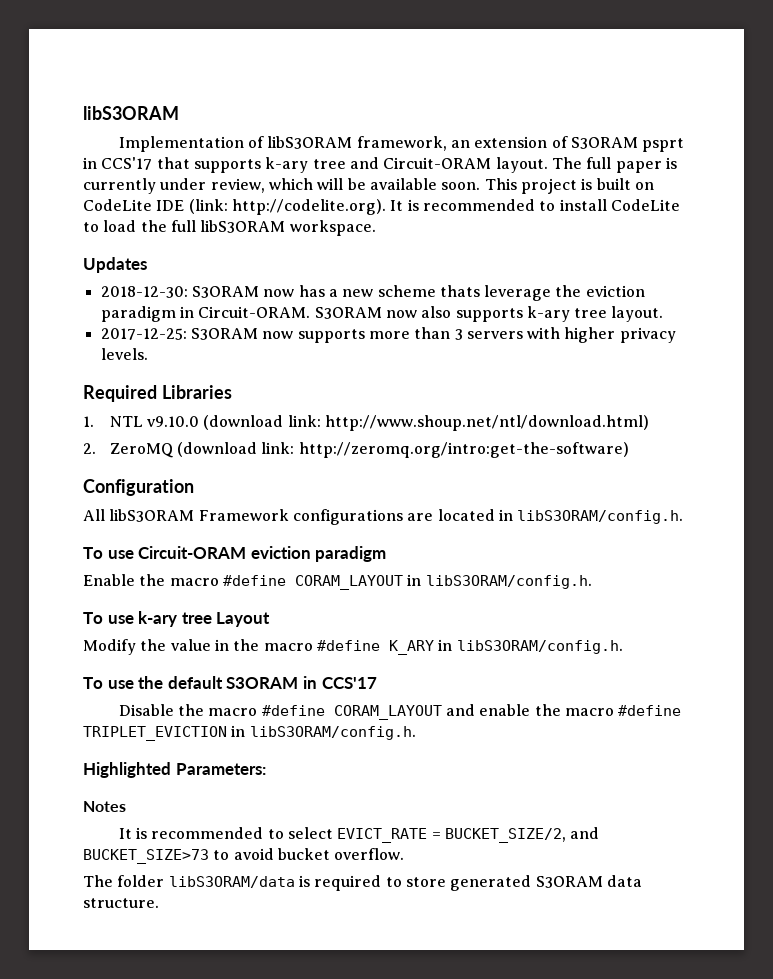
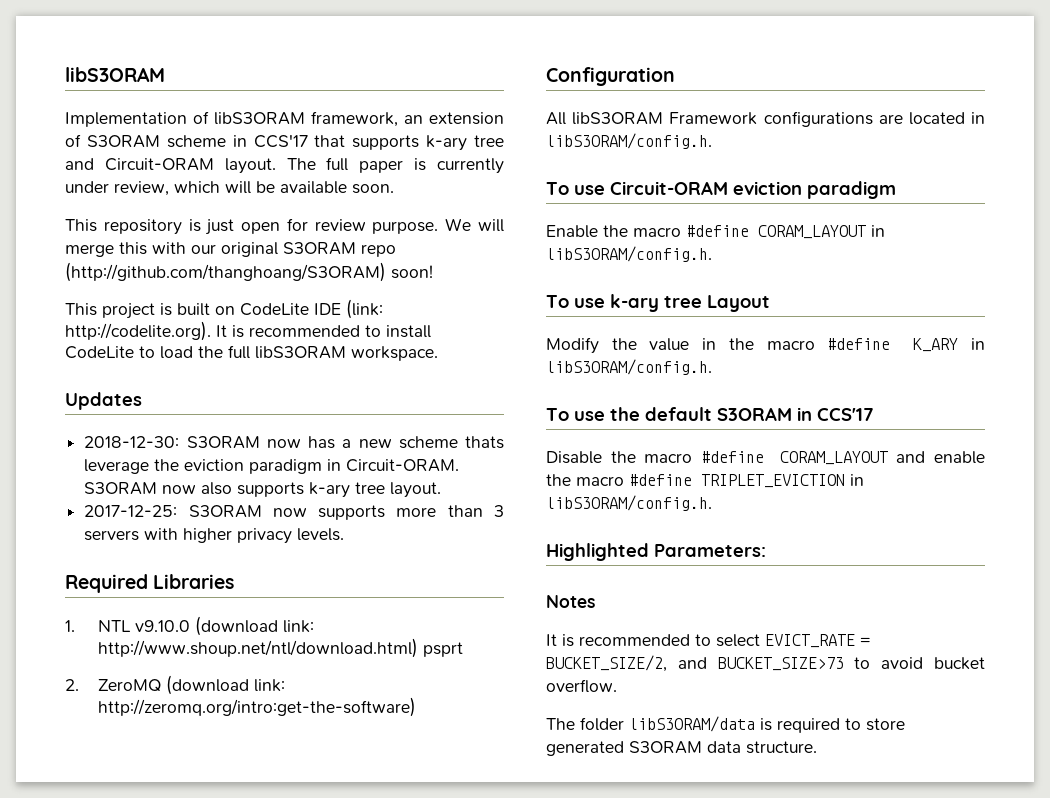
[642,138,685,152] psprt -> [166,135,226,148] scheme
(481, 186) none -> [65,218,504,235] [65,242,396,257] [65,262,433,282] // This repository is just open for review purpose. We will merge this with our original S3ORAM repo (http://github.com/thanghoang/S3ORAM) soon! //
(650, 423) none -> [422,642,463,657] psprt

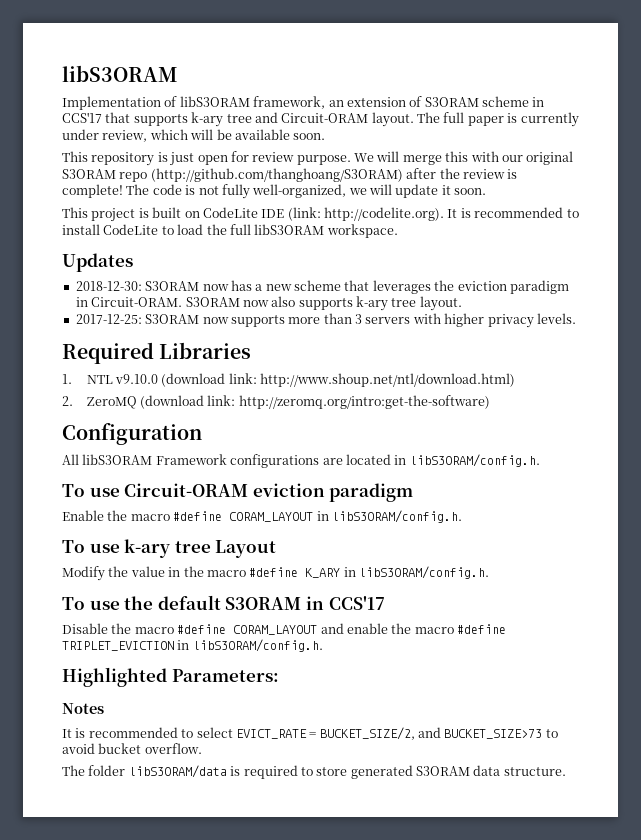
[391,265,433,279] soon! -> [406,168,518,179] [62,184,487,199] after the review is complete! The code is not fully well-organized, we will update it soon.
[465,436,504,449] [84,459,150,474] thats leverage -> [344,280,431,294] that leverages
[422,642,463,657] psprt -> (516, 380) none

